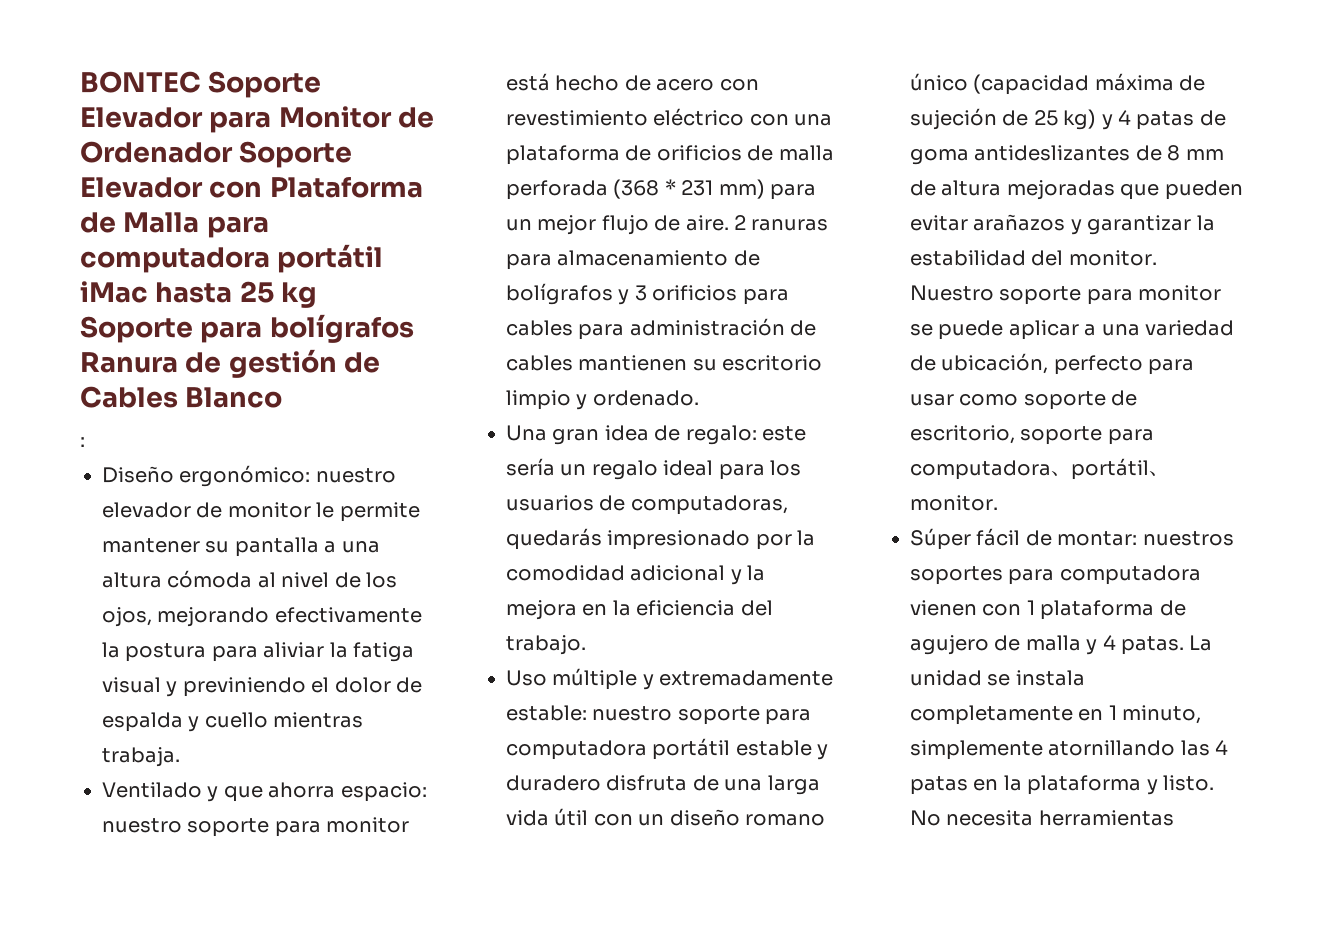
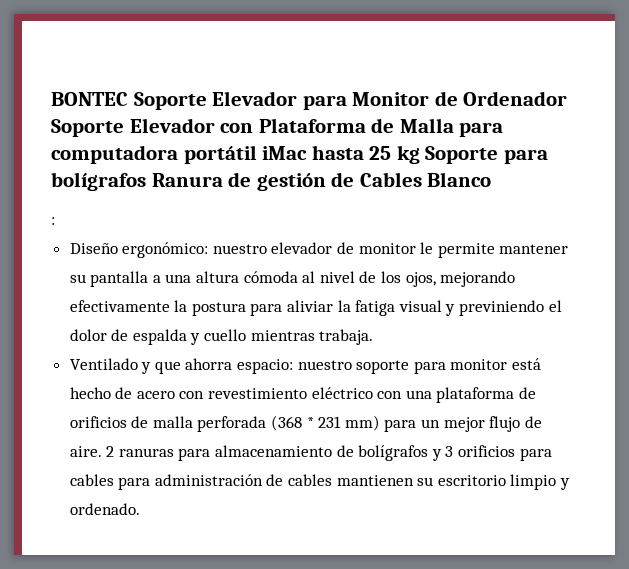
[506,425,806,445] [506,458,801,480] [506,495,788,515] [506,528,816,550] [506,565,766,585] [506,600,773,620] [506,635,586,655] [506,668,834,690] [506,705,812,725] [506,738,829,760] [506,775,820,795] [506,808,825,826] [910,73,1206,95] [910,108,1226,130] [910,145,1224,165] [910,180,1243,200] [910,214,1215,235] [910,250,1157,266] [910,285,1222,305] [910,320,1234,340] [910,353,1195,375] [910,390,1138,410] [910,425,1154,445] [910,458,1169,480] [910,495,998,511] [910,528,1234,550] [910,565,1201,585] [910,600,1186,620] [910,635,1213,655] [910,670,1085,686] [910,705,1202,725] [910,740,1229,760] [910,775,1214,795] [910,810,1174,826] // Una gran idea de regalo: este sería un regalo ideal para los usuarios de computadoras, quedarás impresionado por la comodidad adicional y la mejora en la eficiencia del trabajo. // Uso múltiple y extremadamente estable: nuestro soporte para computadora portátil estable y duradero disfruta de una larga vida útil con un diseño romano único (capacidad máxima de sujeción de 25 kg) y 4 patas de goma antideslizantes de 8 mm de altura mejoradas que pueden evitar arañazos y garantizar la estabilidad del monitor. Nuestro soporte para monitor se puede aplicar a una variedad de ubicación, perfecto para usar como soporte de escritorio, soporte para computadora、portátil、monitor. // Súper fácil de montar: nuestros soportes para computadora vienen con 1 plataforma de agujero de malla y 4 patas. La unidad se instala completamente en 1 minuto, simplemente atornillando las 4 patas en la plataforma y listo. No necesita herramientas -> (140, 509) none

